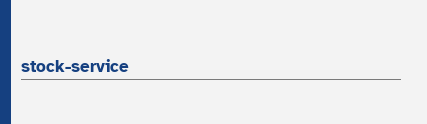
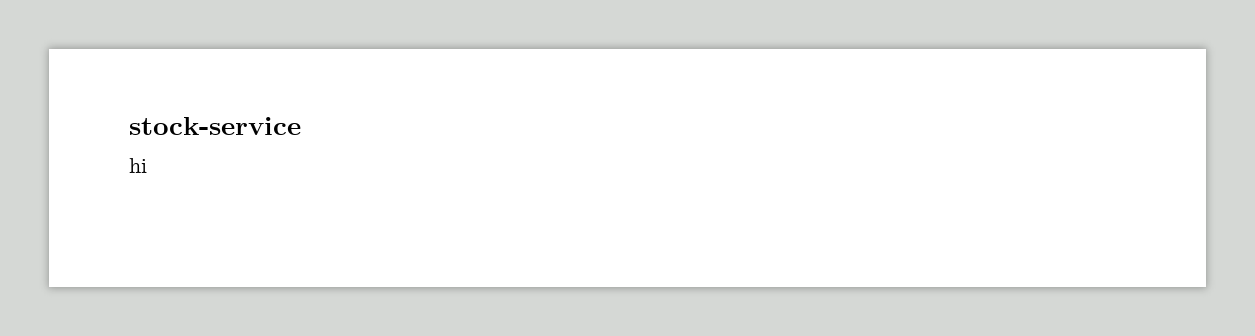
(129, 65) none -> [129,158,147,173] // hi

